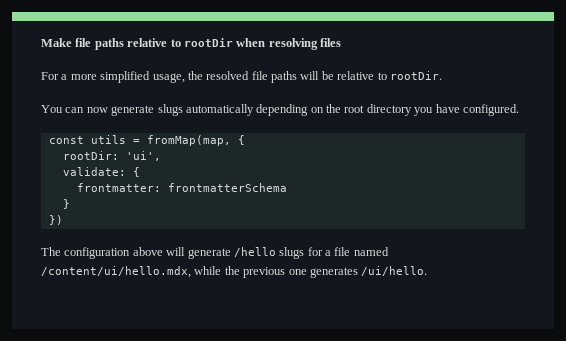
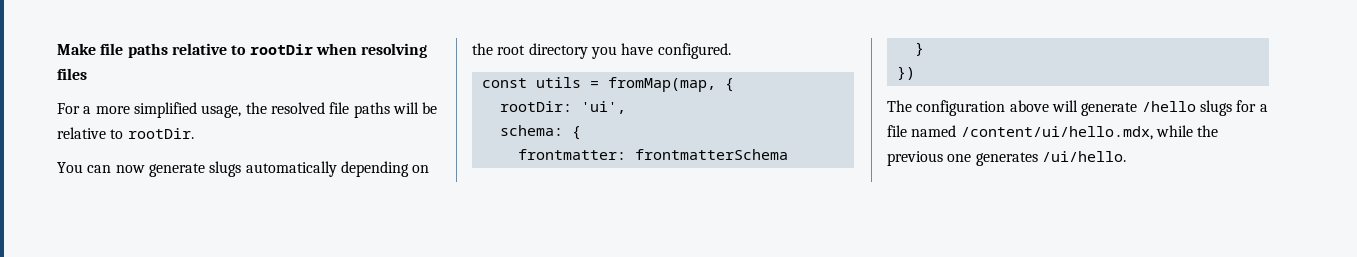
[62,167,126,176] validate: -> [499,125,563,136] schema:

